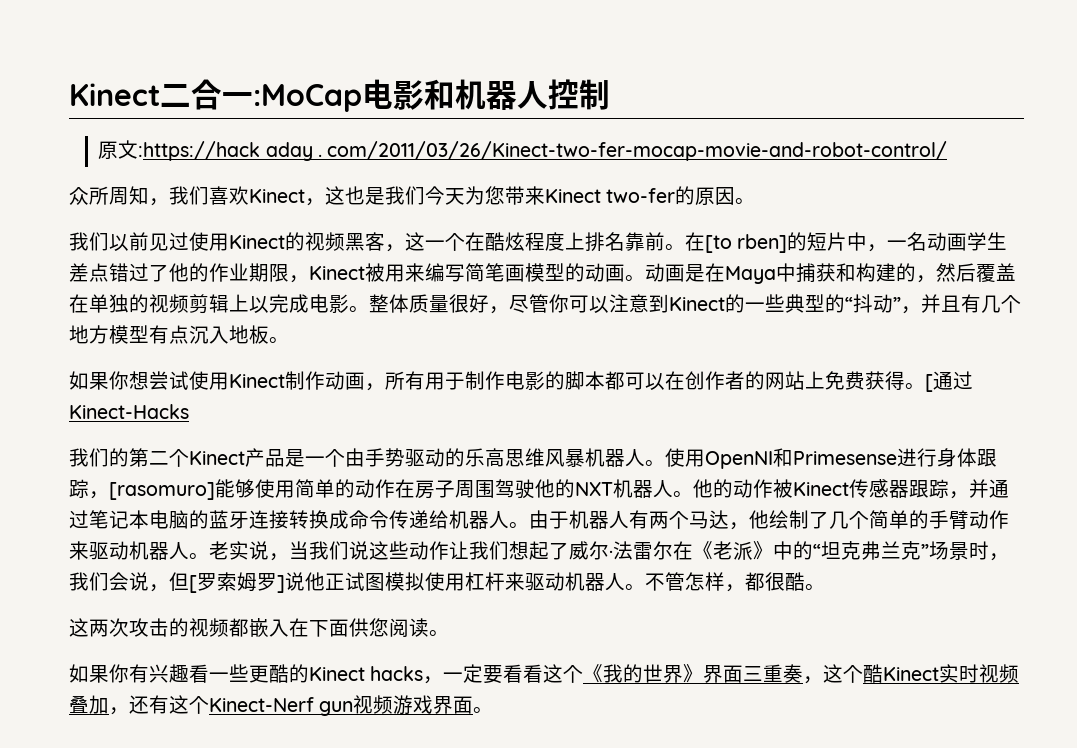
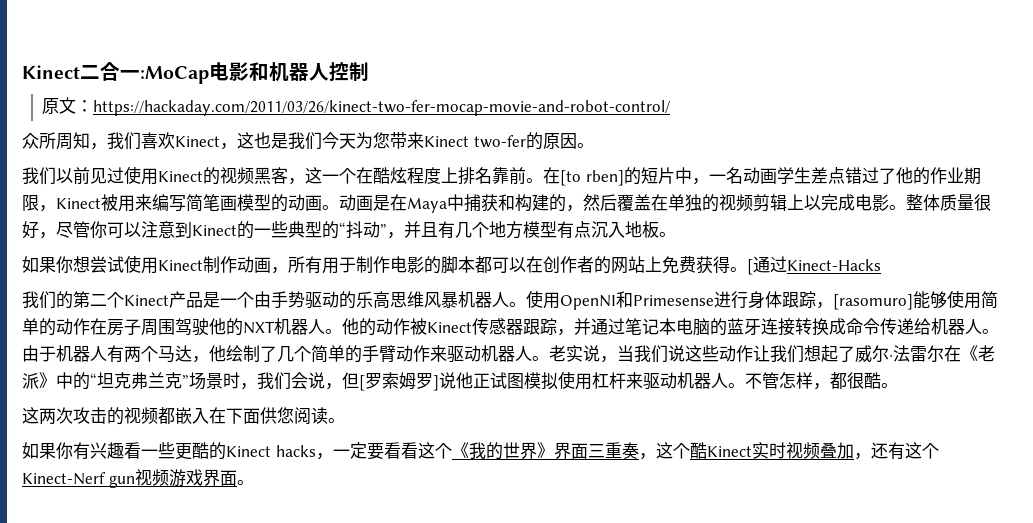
[138,141,948,161] :https://hack aday . com/2011/03/26/Kinect-two-fer-mocap-movie-and-robot-control/ -> [76,100,671,116] ：https://hackaday.com/2011/03/26/kinect-two-fer-mocap-movie-and-robot-control/

